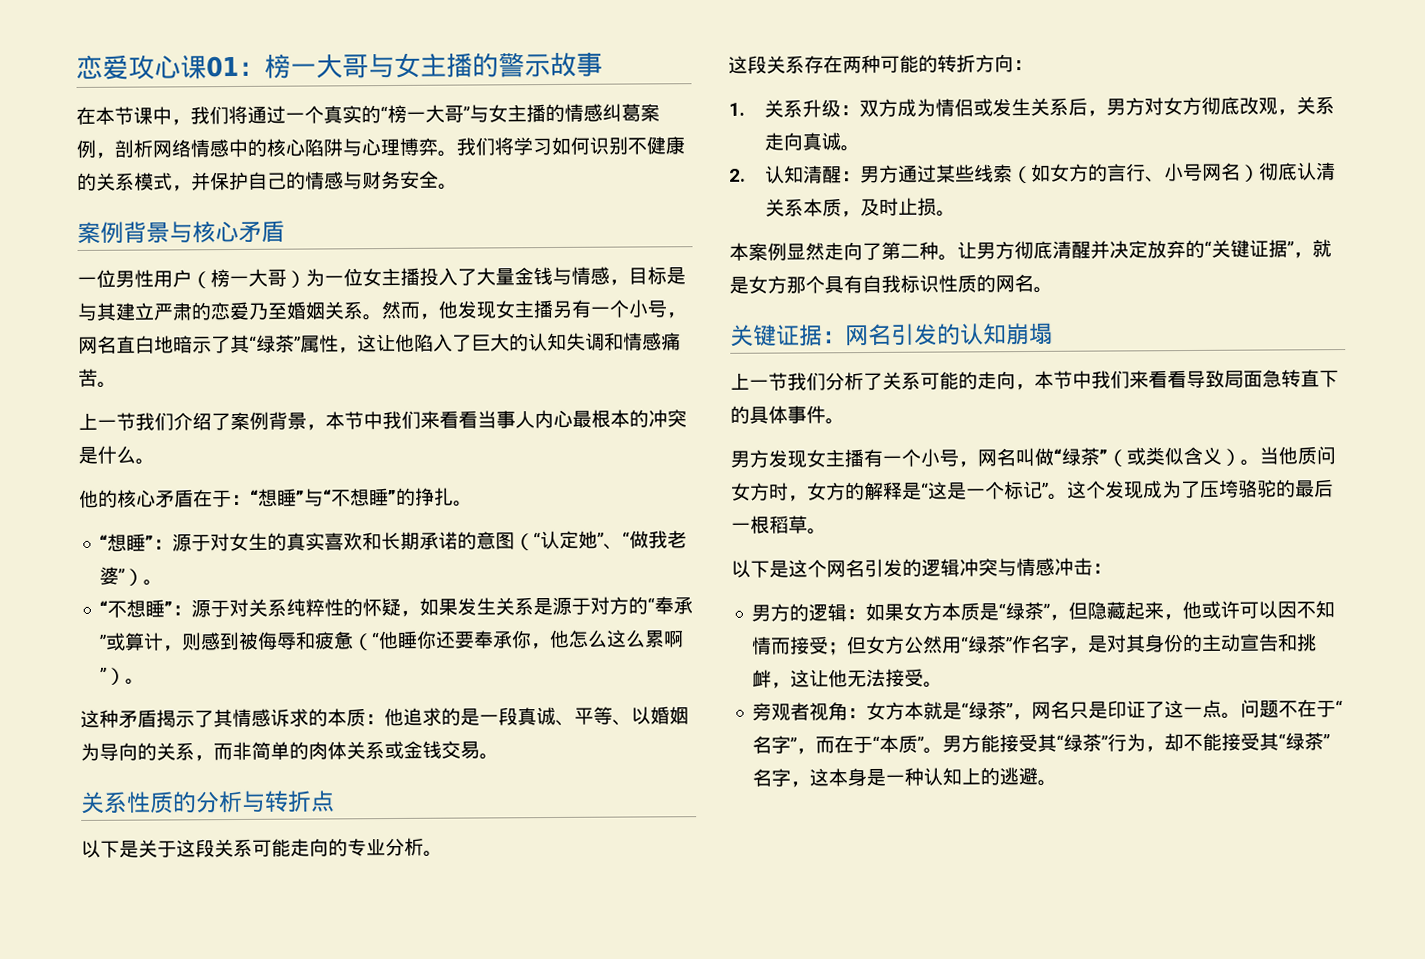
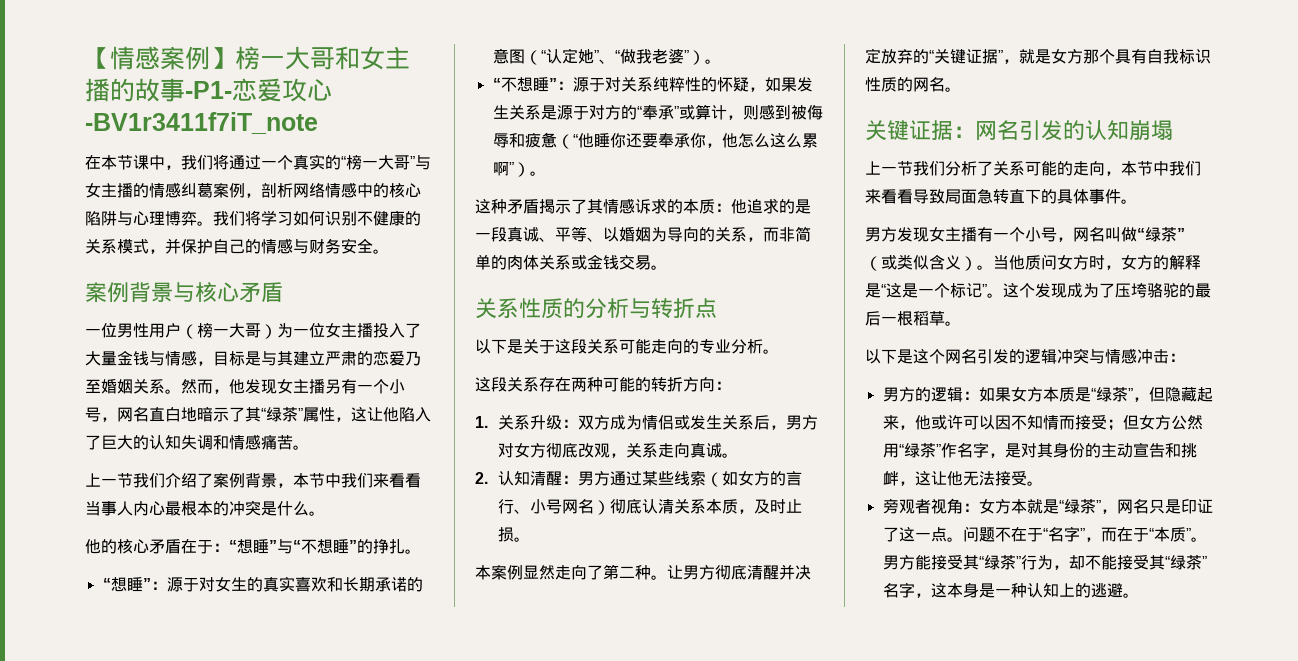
[76,51,603,80] 恋爱攻心课01：榜一大哥与女主播的警示故事 -> [85,46,410,70] [85,78,332,102] [85,112,318,134] 【情感案例】榜一大哥和女主播的故事-P1-恋爱攻心-BV1r3411f7iT_note

